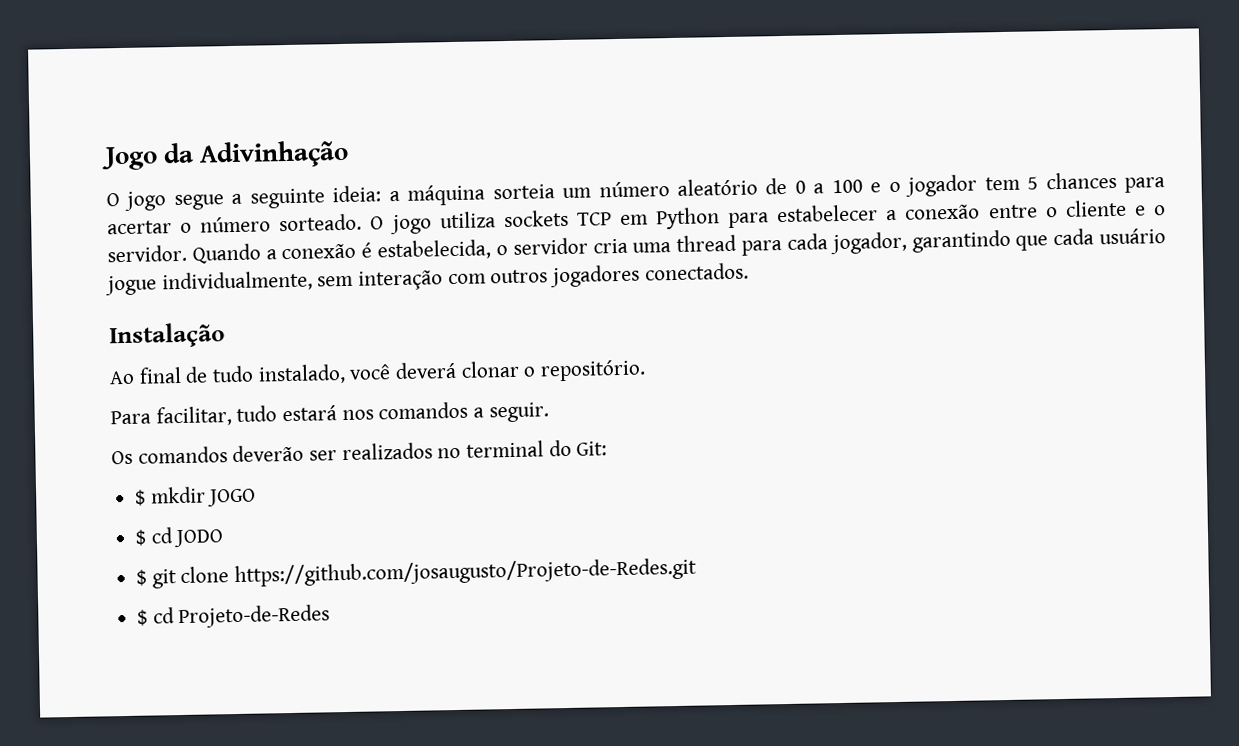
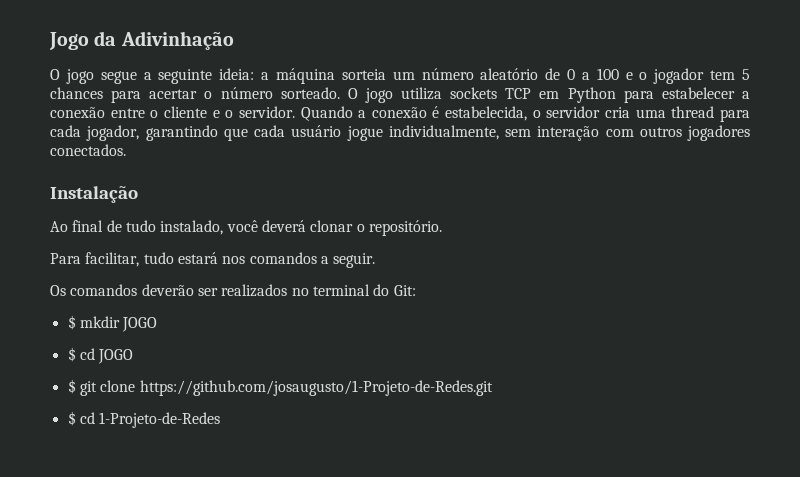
[173,529,225,548] JODO -> [98,349,134,364] JOGO
[234,557,698,588] [137,604,331,629] https://github.com/josaugusto/Projeto-de-Redes.git // $ cd Projeto-de-Redes -> [139,380,493,396] [67,411,221,428] https://github.com/josaugusto/1-Projeto-de-Redes.git // $ cd 1-Projeto-de-Redes

